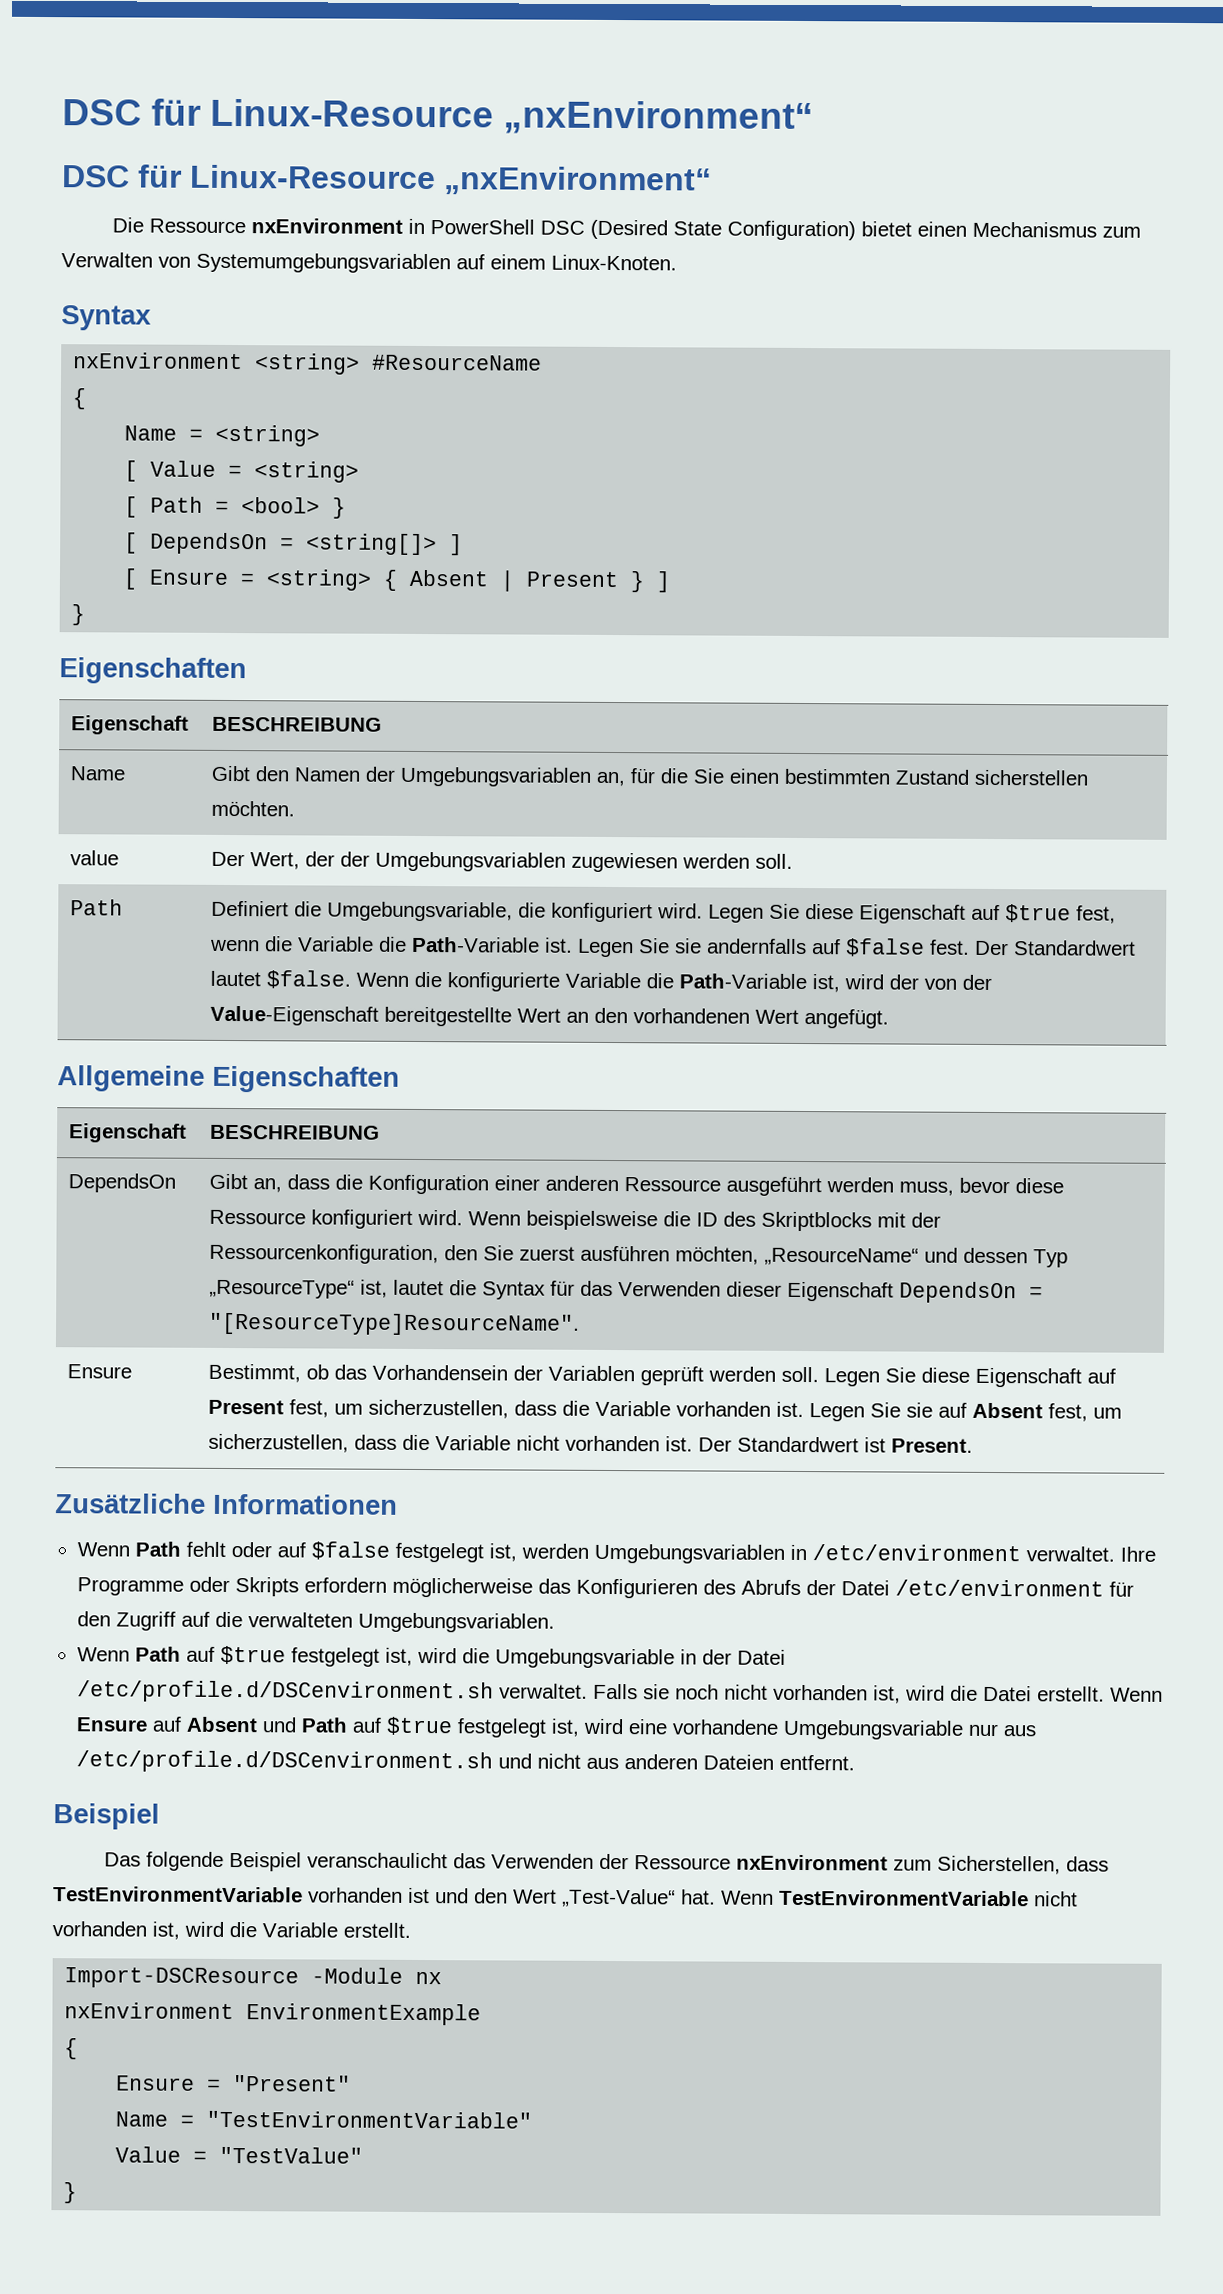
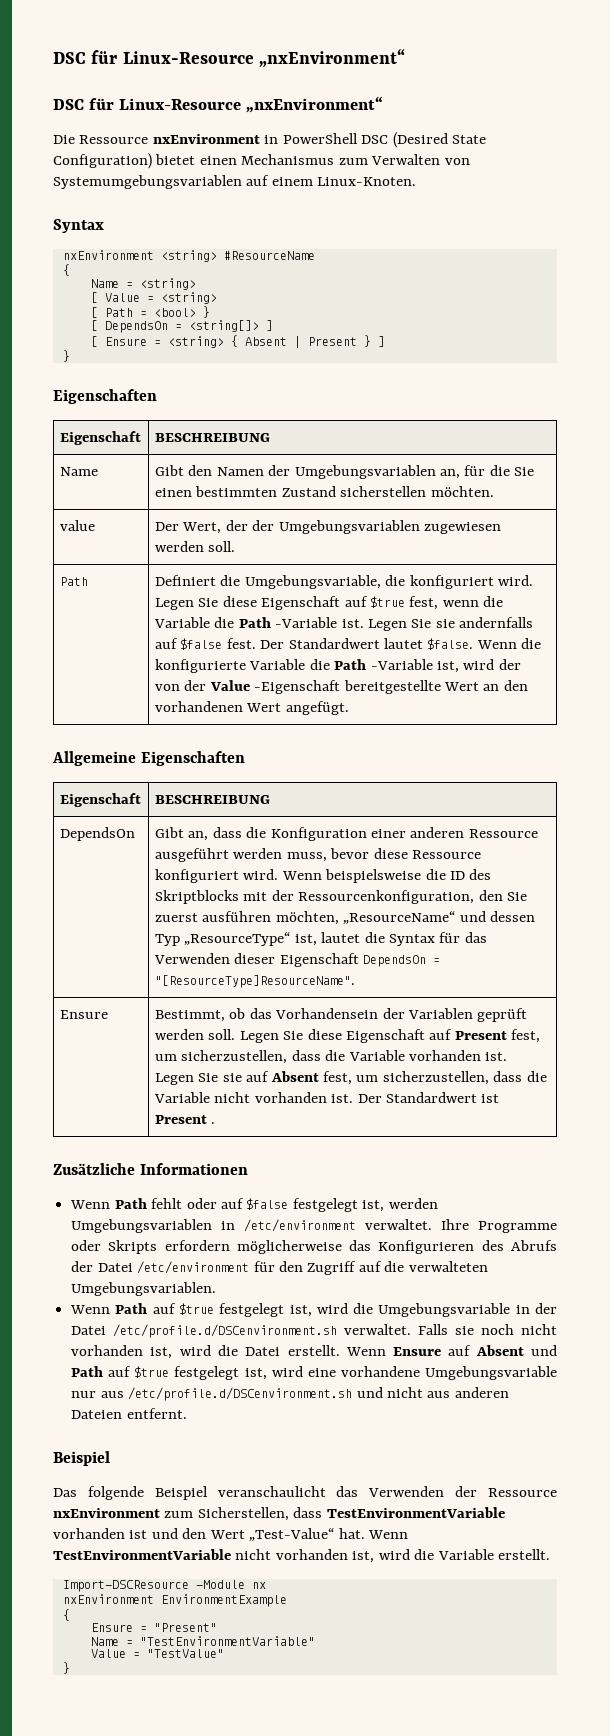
[411,936,540,953] Path-Variable -> [238,617,338,628] Path -Variable
[678,973,807,990] Path-Variable -> [334,659,433,670] Path -Variable
[209,1005,379,1026] Value-Eigenschaft -> [209,680,341,694] Value -Eigenschaft
[890,1438,973,1453] Present. -> [154,1115,216,1124] Present .

